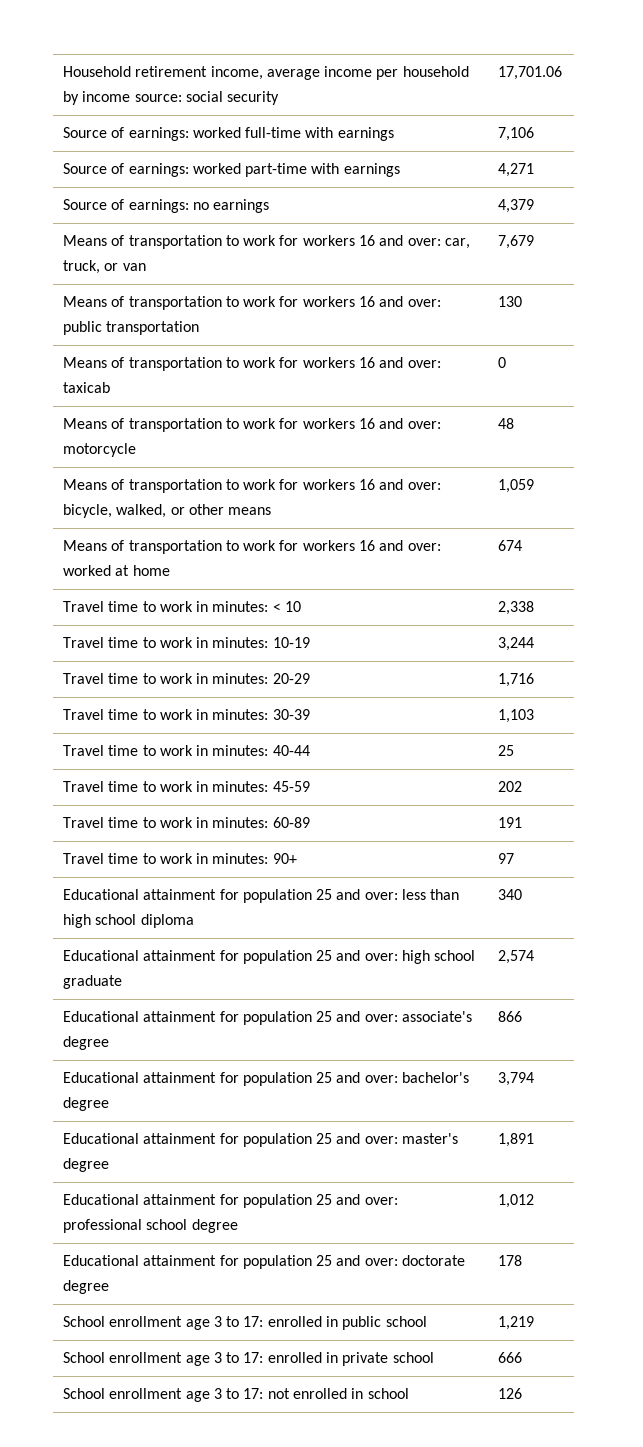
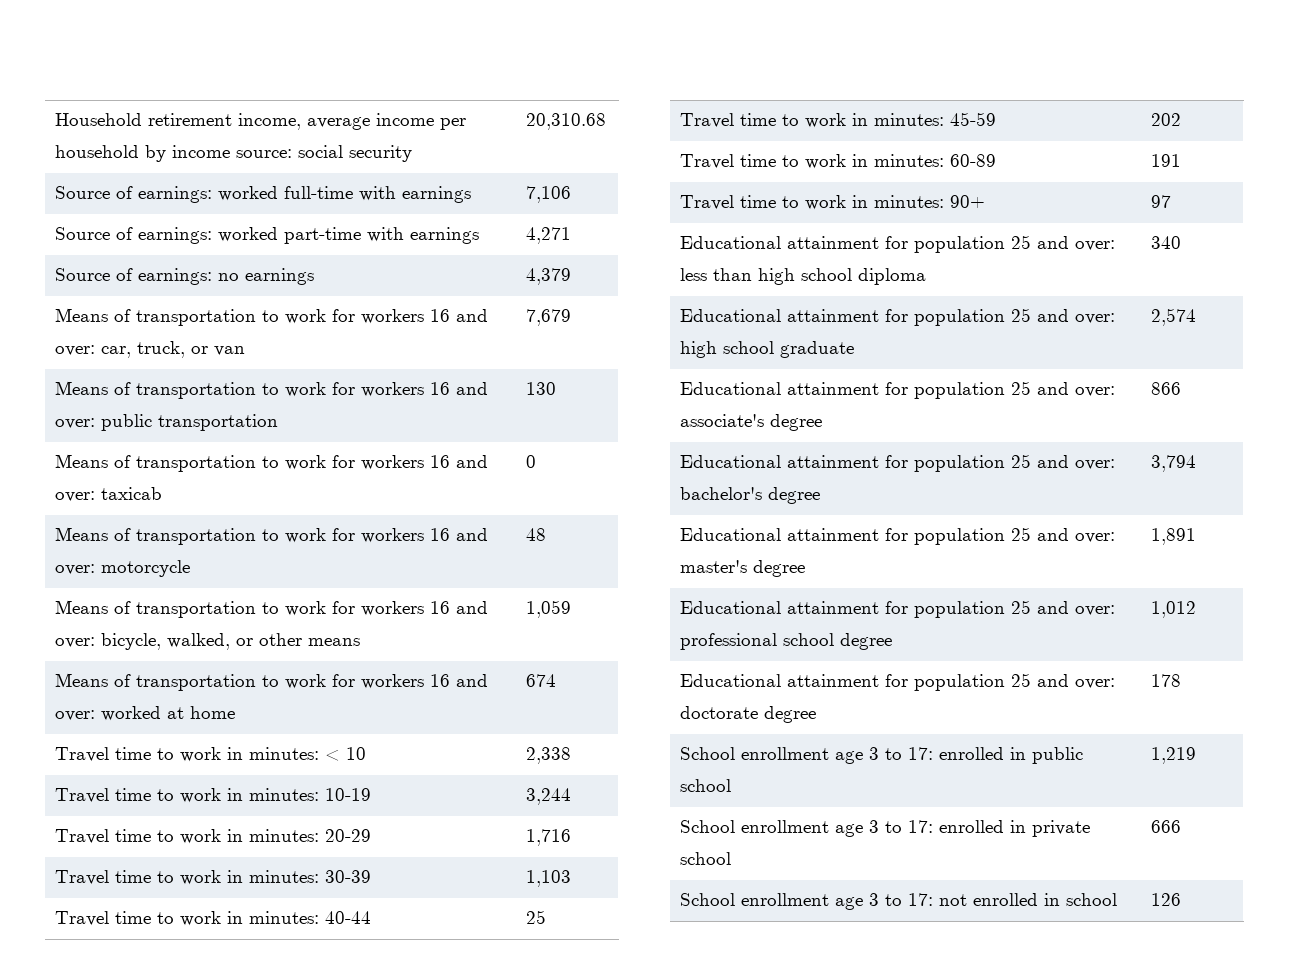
[497,66,562,80] 17,701.06 -> [526,113,607,130] 20,310.68

